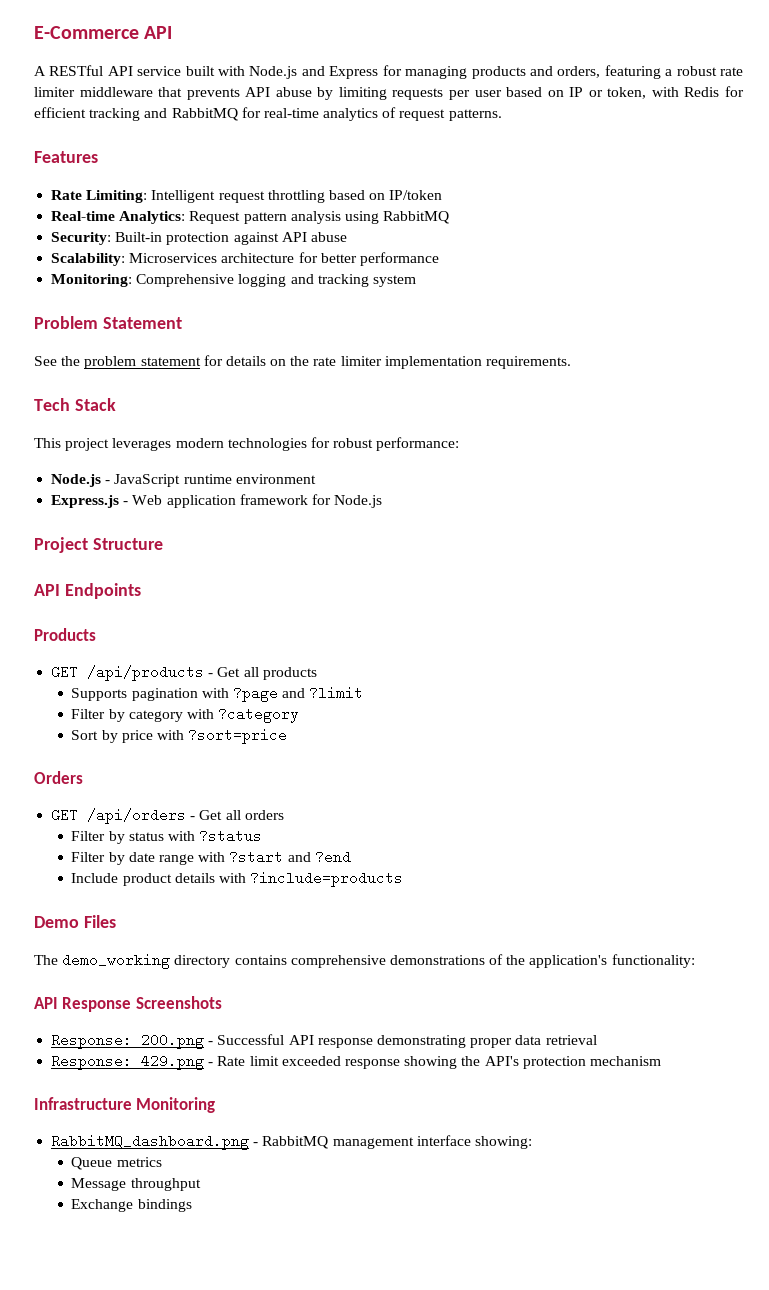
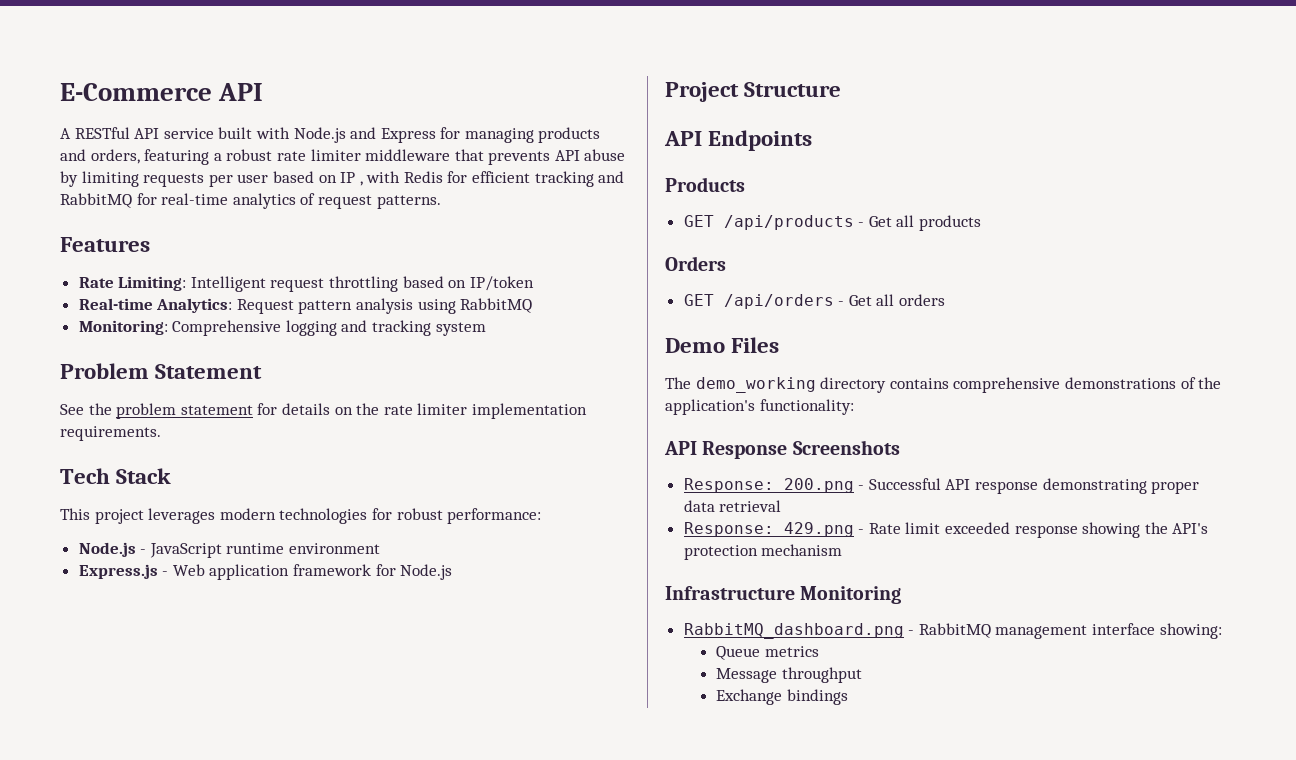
[588,87,647,99] or token, -> [359,181,363,186] ,
[51,232,347,245] [51,252,439,266] // Security: Built-in protection against API abuse // Scalability: Microservices architecture for better performance -> (533, 305) none
[71,686,364,702] [71,707,300,723] [71,728,288,744] // Supports pagination with ?page and ?limit // Filter by category with ?category // Sort by price with ?sort=price -> (982, 223) none
[71,829,263,844] [71,850,351,865] [71,871,404,887] // Filter by status with ?status // Filter by date range with ?start and ?end // Include product details with ?include=products -> (946, 300) none

